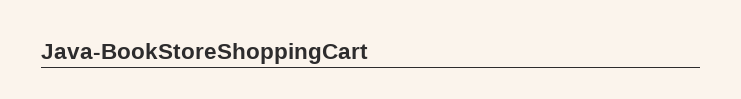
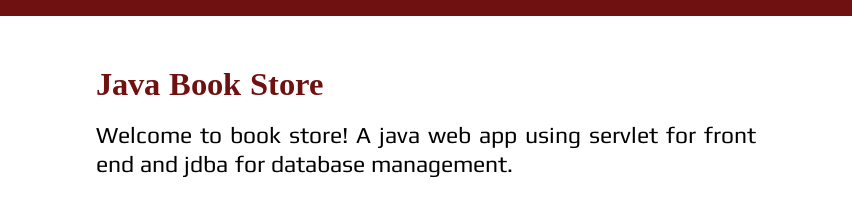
[41,43,368,64] Java-BookStoreShoppingCart -> [96,73,323,95] [96,126,756,149] [96,155,514,178] Java Book Store // Welcome to book store! A java web app using servlet for front end and jdba for database management.

